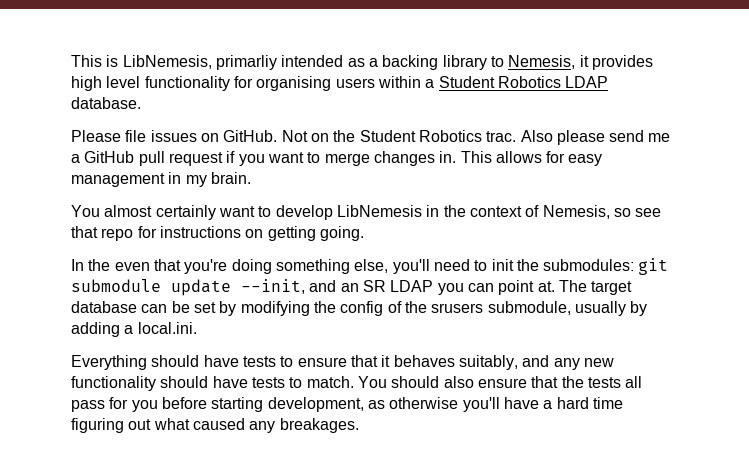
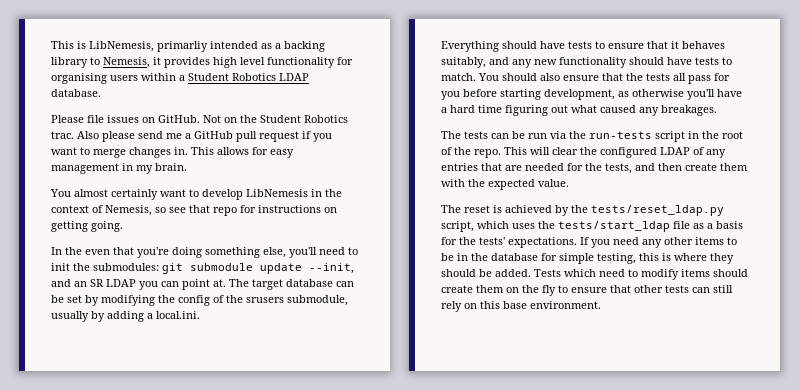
(359, 425) none -> [441,131,743,142] [441,147,726,158] [441,163,748,174] [441,179,569,190] [441,205,724,216] [441,221,743,232] [441,237,737,248] [441,253,734,264] [441,269,748,280] [441,285,733,296] [441,301,601,312] // The tests can be run via the run-tests script in the root of the repo. This will clear the configured LDAP of any entries that are needed for the tests, and then create them with the expected value. // The reset is achieved by the tests/reset_ldap.py script, which uses the tests/start_ldap file as a basis for the tests' expectations. If you need any other items to be in the database for simple testing, this is where they should be added. Tests which need to modify items should create them on the fly to ensure that other tests can still rely on this base environment.

